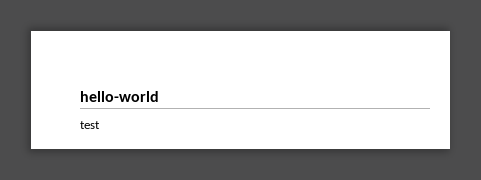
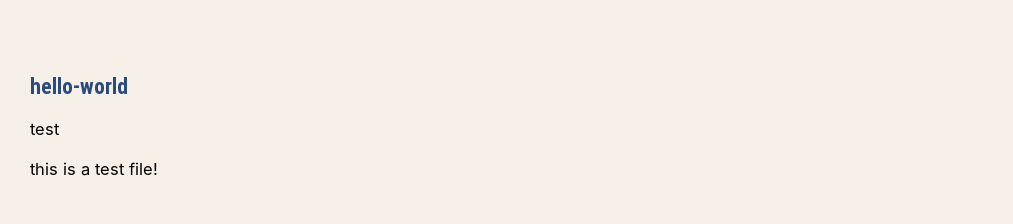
(100, 125) none -> [30,162,158,176] // this is a test file!

